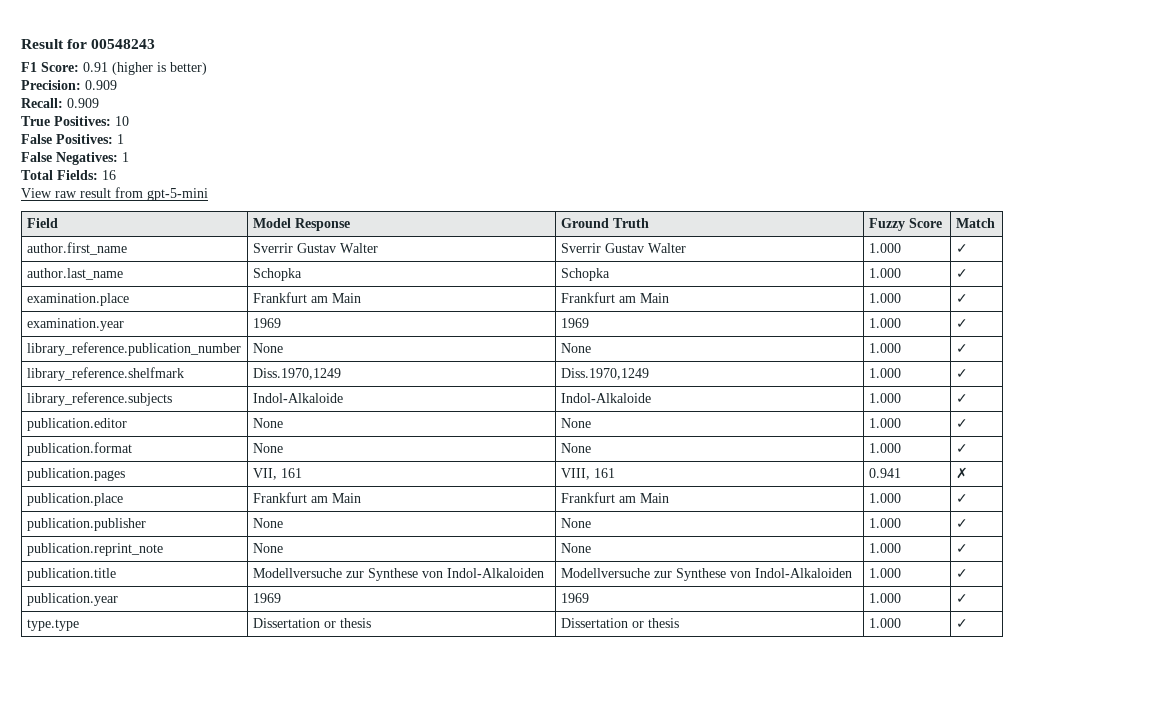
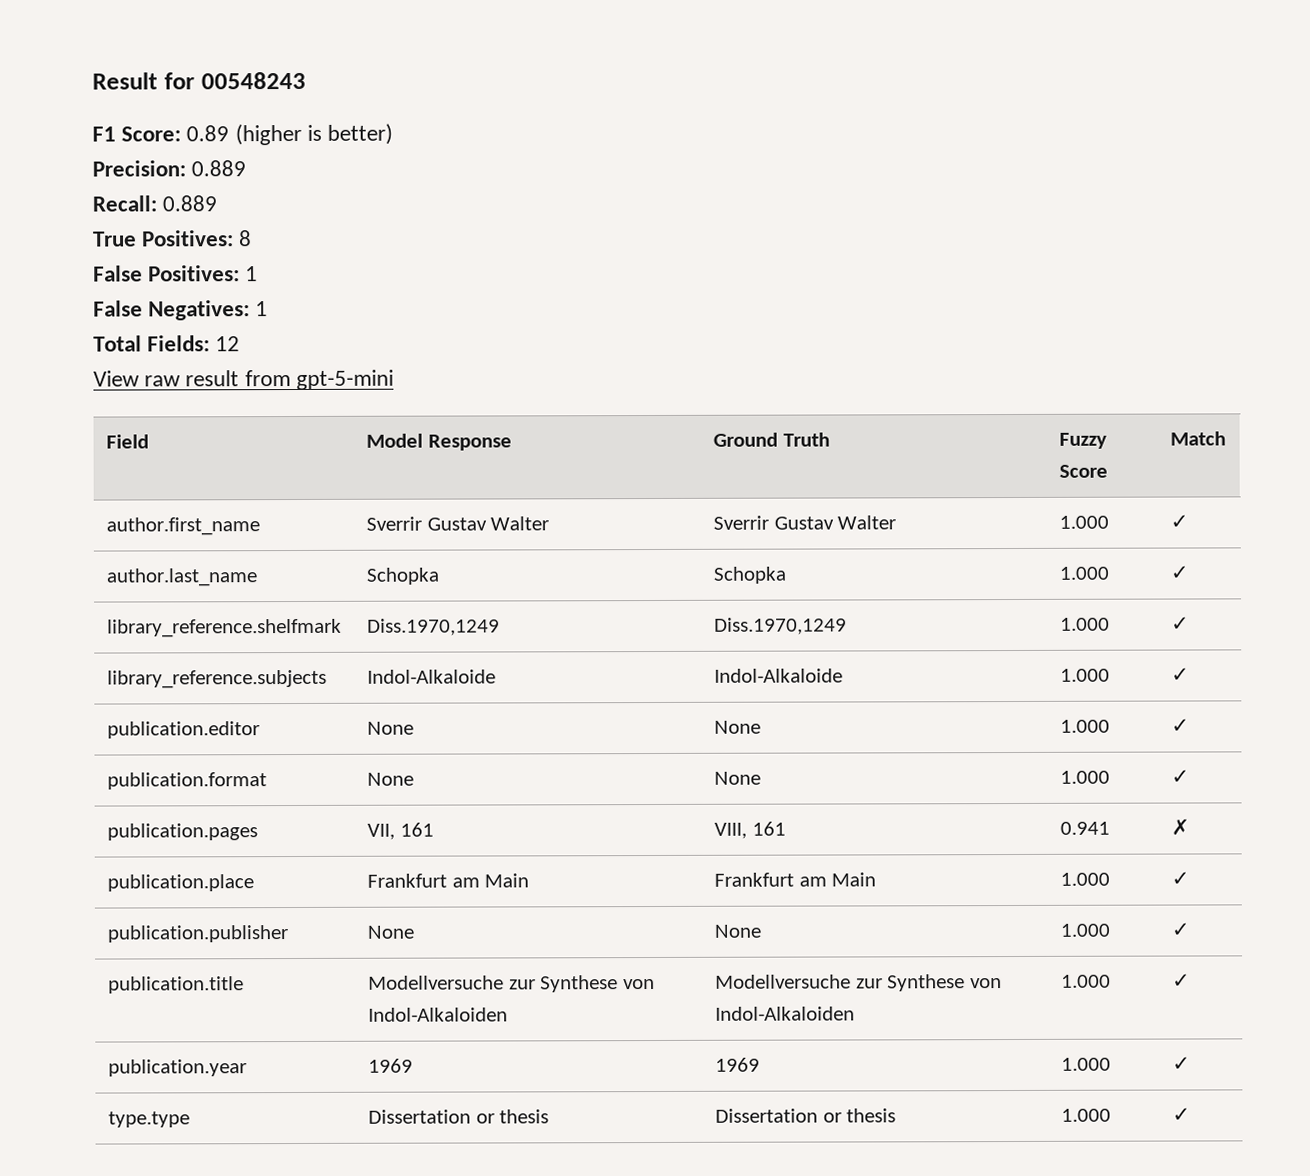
[83,62,108,72] 0.91 -> [186,125,230,142] 0.89
[85,80,117,90] 0.909 -> [191,160,247,177] 0.889
[67,98,99,108] 0.909 -> [162,195,218,212] 0.889
[115,116,129,126] 10 -> [238,230,253,247] 8
[102,170,116,180] 16 -> [215,336,241,352] 12
[26,293,129,306] [252,292,361,303] [560,292,669,303] [868,293,901,303] [955,294,968,303] [26,318,124,331] [252,318,281,328] [560,318,589,328] [868,318,901,328] [955,319,968,328] [26,342,241,356] [252,343,283,353] [560,343,591,353] [868,343,901,353] [955,344,968,353] // examination.place | Frankfurt am Main | Frankfurt am Main | 1.000 | ✓ // examination.year | 1969 | 1969 | 1.000 | ✓ // library_reference.publication_number | None | None | 1.000 | ✓ -> (1189, 572) none
[26,543,163,556] [252,543,283,553] [560,543,591,553] [868,543,901,553] [955,544,968,553] // publication.reprint_note | None | None | 1.000 | ✓ -> (1190, 929) none

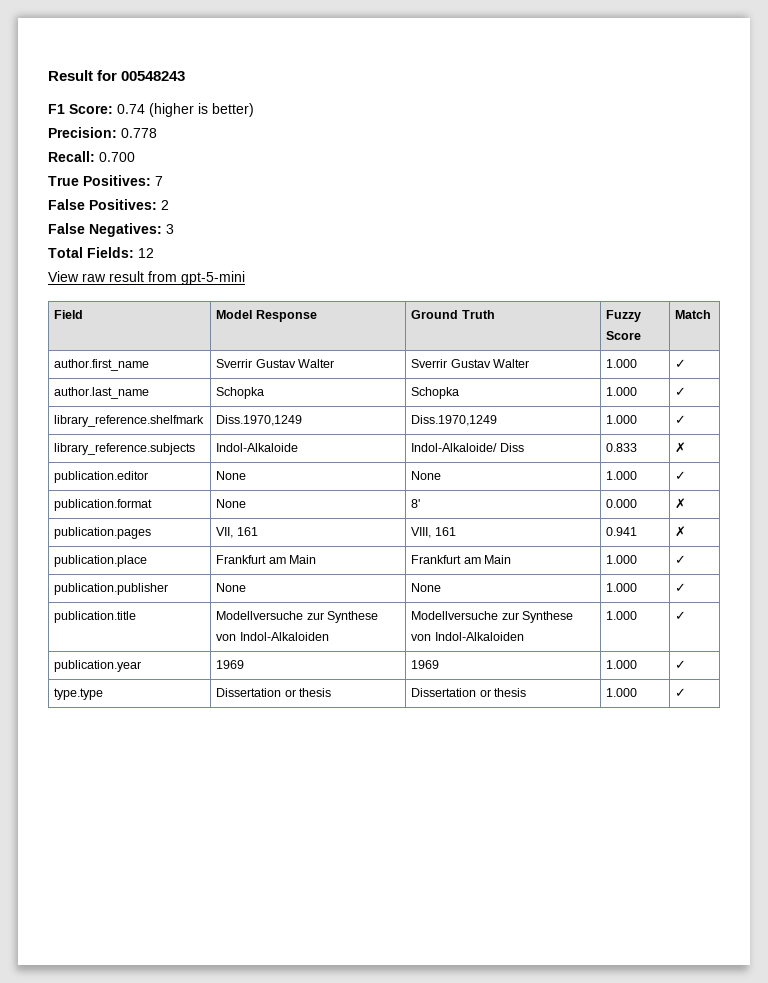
[186,125,230,142] 0.89 -> [117,104,145,114] 0.74
[191,160,247,177] 0.889 -> [121,128,157,138] 0.778
[162,195,218,212] 0.889 -> [99,152,135,162] 0.700
[238,230,253,247] 8 -> [155,176,163,186] 7
[245,266,259,282] 1 -> [161,200,169,210] 2
[255,301,269,317] 1 -> [166,224,174,234] 3
[713,668,843,683] [1059,668,1110,682] [1170,667,1190,682] Indol-Alkaloide | 1.000 | ✓ -> [411,443,524,452] [606,443,638,452] [675,442,687,453] Indol-Alkaloide/ Diss | 0.833 | ✗
[713,771,761,785] [1059,770,1110,784] [1170,769,1190,784] None | 1.000 | ✓ -> [411,499,421,508] [606,499,638,508] [675,498,687,509] 8' | 0.000 | ✗

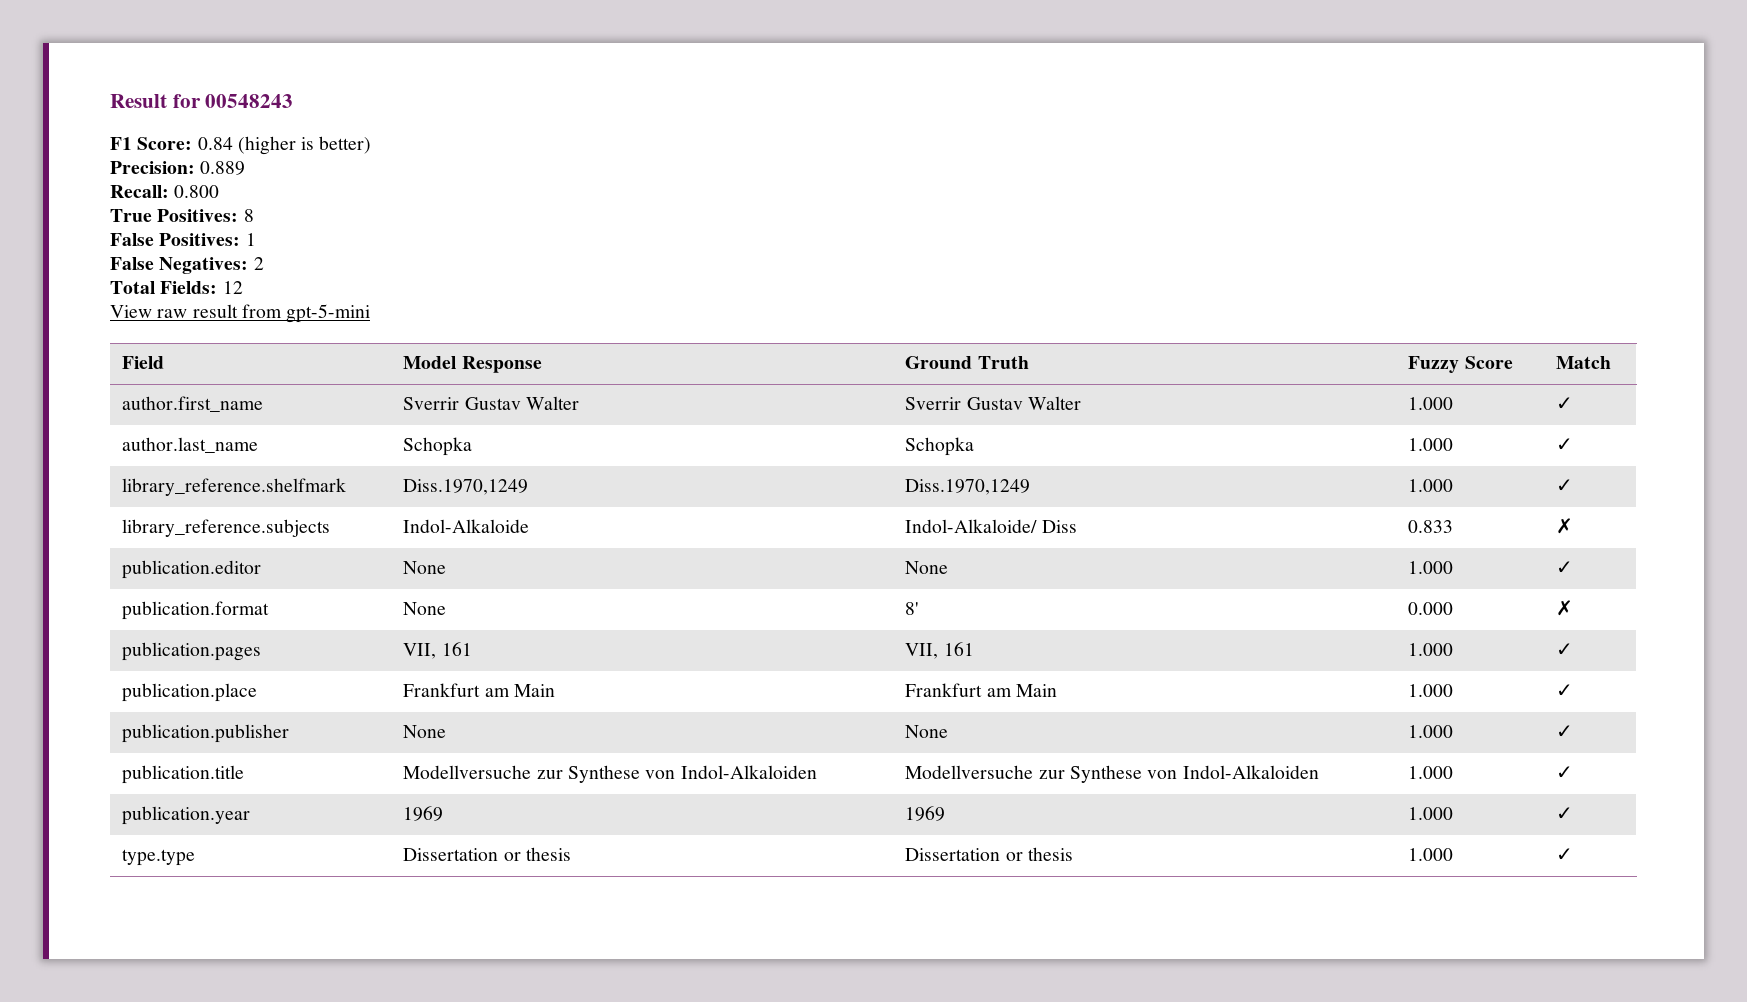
[117,104,145,114] 0.74 -> [197,137,233,150] 0.84
[121,128,157,138] 0.778 -> [200,161,246,175] 0.889
[99,152,135,162] 0.700 -> [174,185,220,198] 0.800
[155,176,163,186] 7 -> [243,209,254,222] 8
[161,200,169,210] 2 -> [245,233,256,246] 1
[166,224,174,234] 3 -> [253,257,264,270] 2
[411,527,456,538] [606,527,638,536] [675,526,687,537] VIII, 161 | 0.941 | ✗ -> [905,642,974,659] [1408,643,1454,656] [1556,643,1574,656] VII, 161 | 1.000 | ✓

